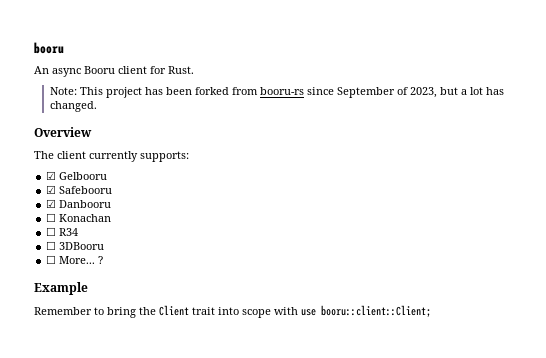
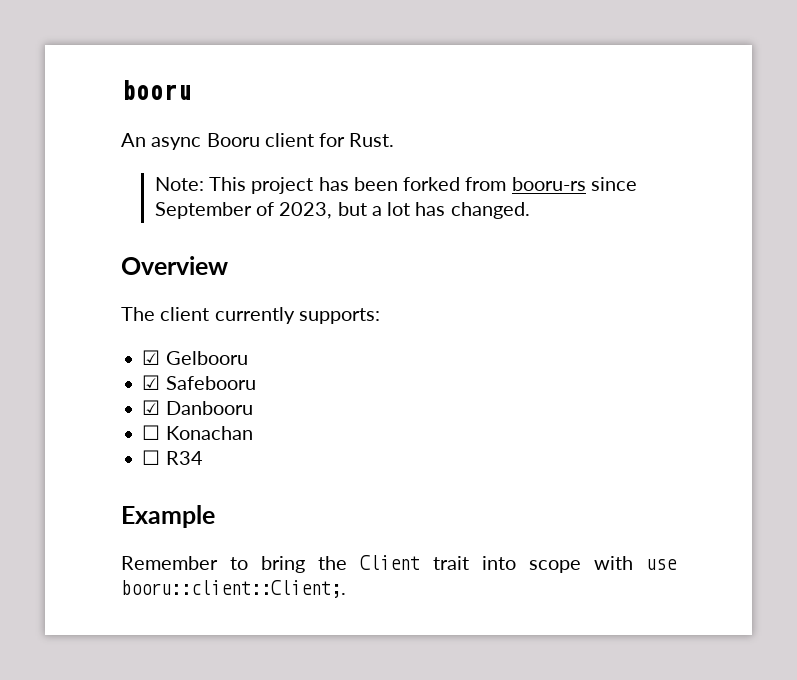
[46,241,105,250] [46,255,104,264] // ☐ 3DBooru // ☐ More... ? -> (203, 458) none
[321,305,431,317] booru::client::Client; -> [121,580,346,598] booru::client::Client;.

